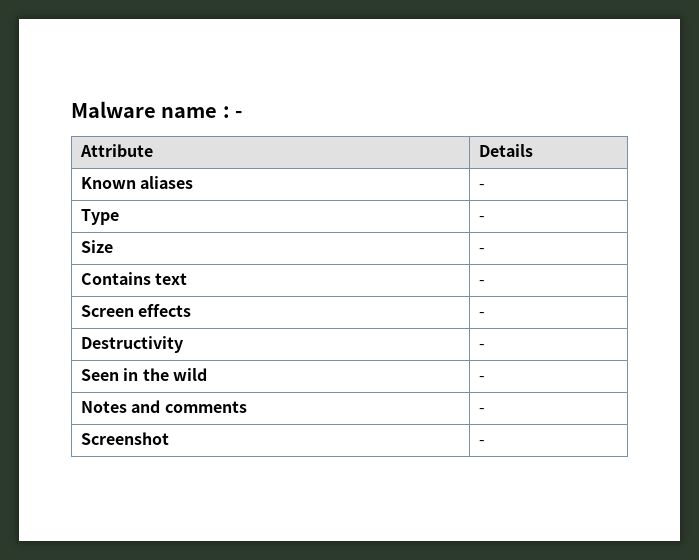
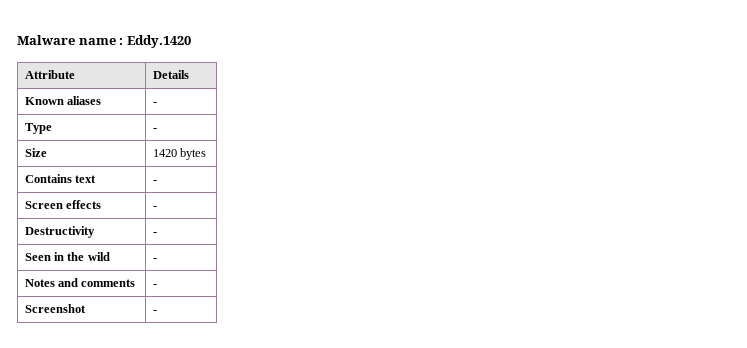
[235,111,243,118] - -> [126,35,191,48] Eddy.1420
[478,248,485,253] - -> [152,148,206,160] 1420 bytes

